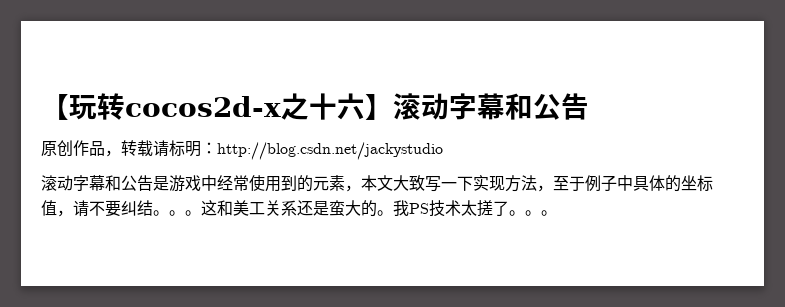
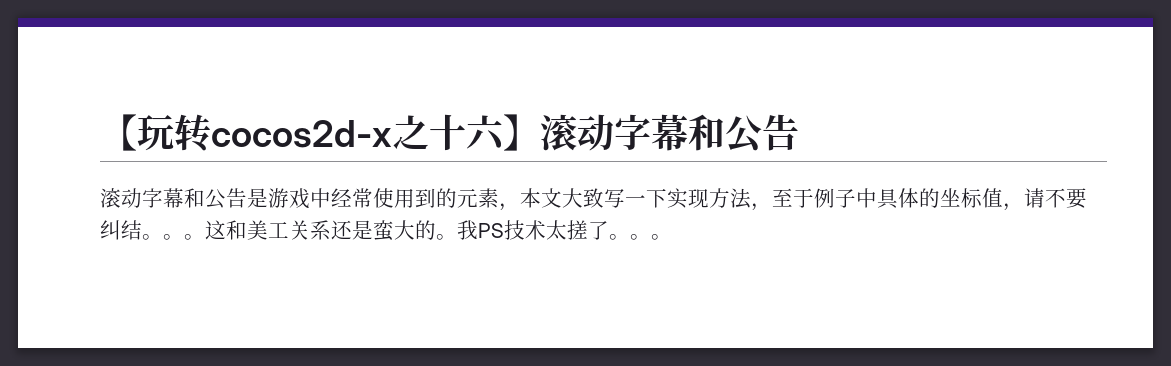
[41,140,443,160] // 原创作品，转载请标明：http://blog.csdn.net/jackystudio -> (799, 132) none

